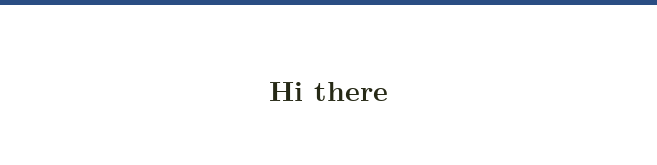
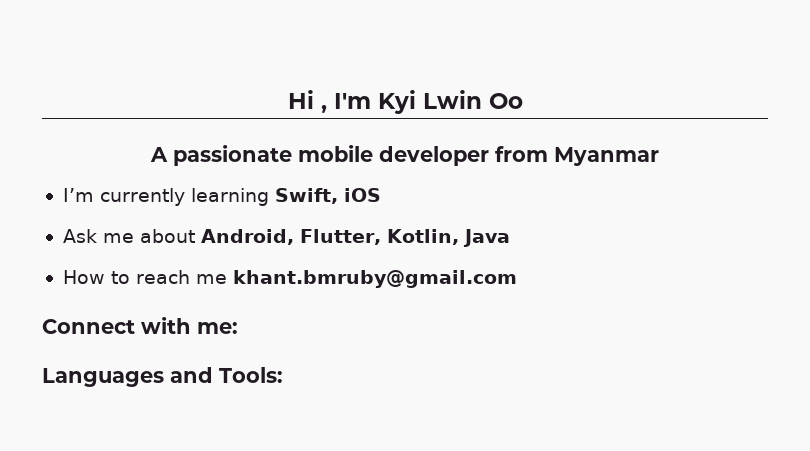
[314,82,388,101] there -> [320,90,523,114] [150,145,659,166] [62,188,381,206] [62,229,510,247] [62,270,517,288] [42,317,238,334] [42,367,283,387] , I'm Kyi Lwin Oo // A passionate mobile developer from Myanmar // I’m currently learning Swift, iOS // Ask me about Android, Flutter, Kotlin, Java // How to reach me khant.bmruby@gmail.com // Connect with me: // Languages and Tools:

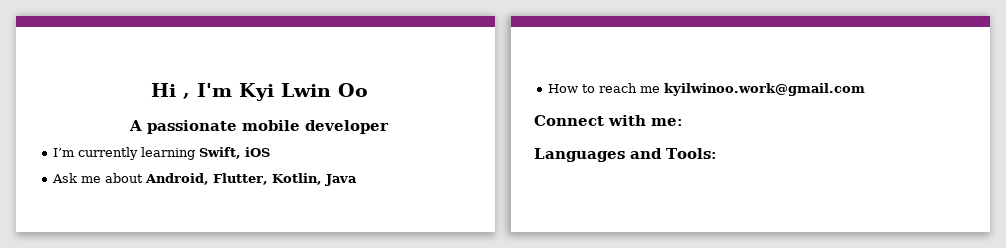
[495,146,659,166] from Myanmar -> (389, 127) none
[232,270,517,288] khant.bmruby@gmail.com -> [664,83,866,96] kyilwinoo.work@gmail.com

